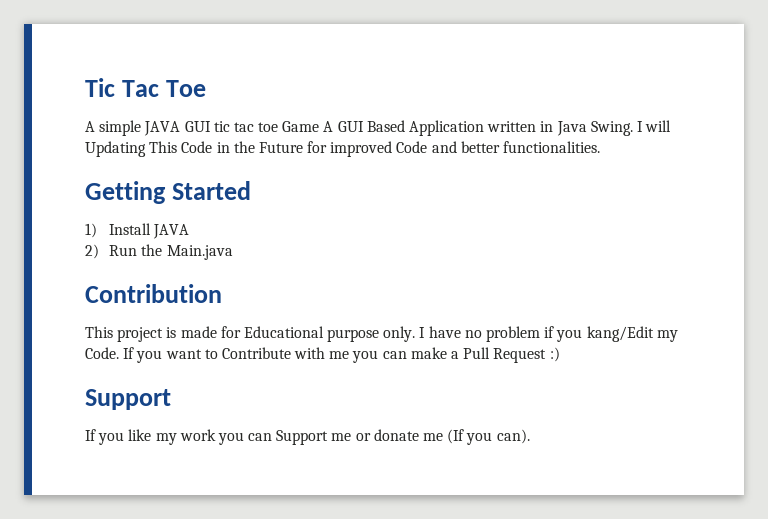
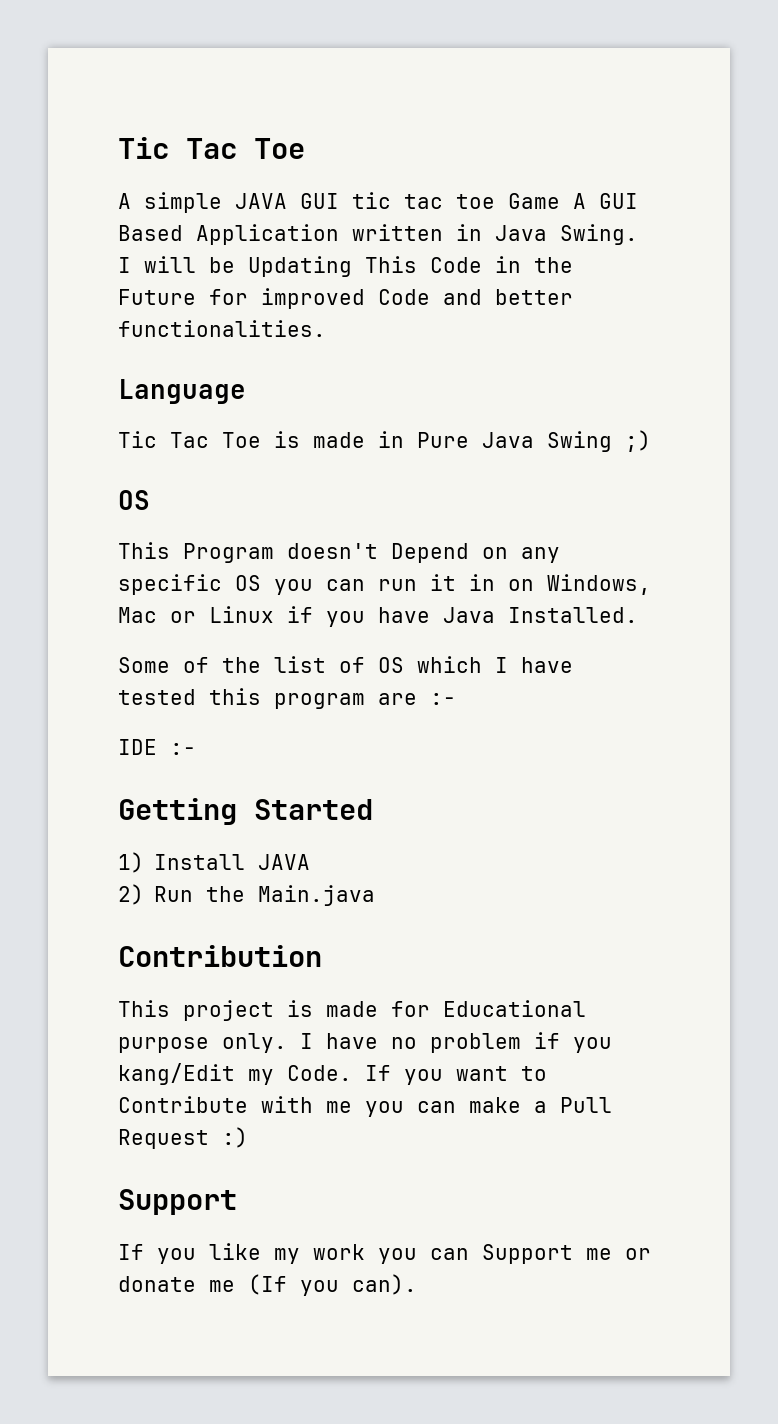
(672, 126) none -> [209,257,235,273] be
(601, 147) none -> [118,379,246,404] [118,430,651,452] [118,490,150,510] [118,542,560,563] [118,574,651,595] [118,606,638,627] [118,656,573,673] [118,688,456,709] [118,739,196,755] // Language // Tic Tac Toe is made in Pure Java Swing ;) // OS // This Program doesn't Depend on any specific OS you can run it in on Windows, Mac or Linux if you have Java Installed. // Some of the list of OS which I have tested this program are :- // IDE :-

